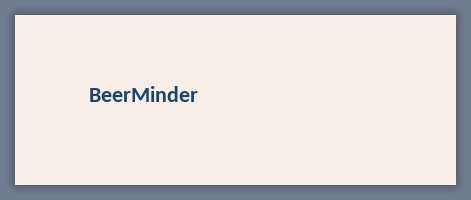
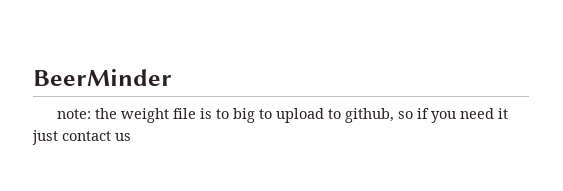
(198, 94) none -> [57,108,509,123] [32,130,131,145] // note: the weight file is to big to upload to github, so if you need it just contact us

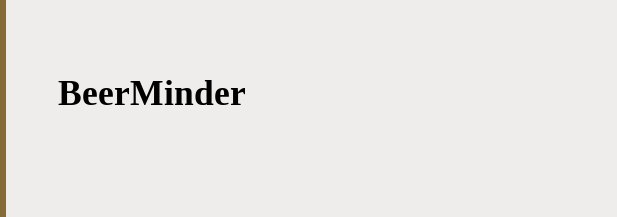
[57,108,509,123] [32,130,131,145] // note: the weight file is to big to upload to github, so if you need it just contact us -> (246, 92) none

